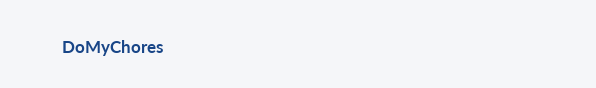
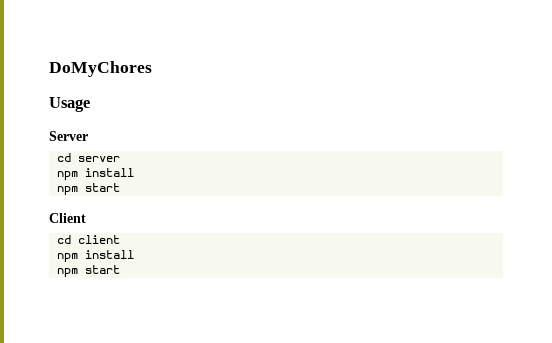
(163, 48) none -> [49,97,90,112] [49,131,88,141] [57,153,121,162] [57,168,135,180] [57,183,121,195] [49,213,86,223] [57,235,121,244] [57,250,135,262] [57,265,121,277] // Usage // Server // cd server // npm install // npm start // Client // cd client // npm install // npm start

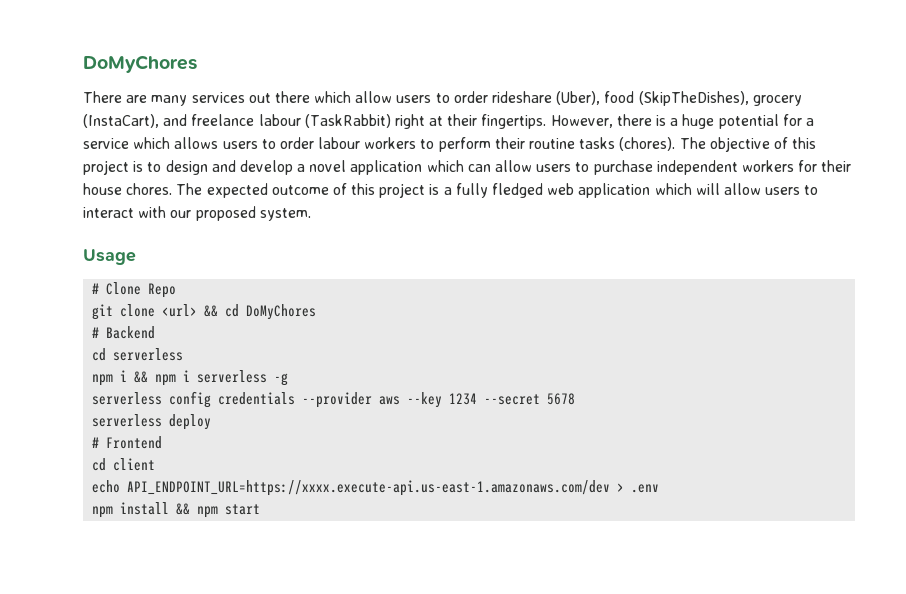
[49,61,152,77] [49,97,90,112] [49,131,88,141] [57,153,121,162] [57,168,135,180] [57,183,121,195] [49,213,86,223] [57,235,121,244] [57,250,135,262] DoMyChores // Usage // Server // cd server // npm install // npm start // Client // cd client // npm install // -> [83,55,197,73] [83,91,802,106] [83,114,814,129] [83,137,817,152] [83,160,852,175] [83,183,819,198] [83,206,311,221] [83,249,136,265] [92,282,177,298] [92,304,317,320] [92,326,156,339] [92,348,184,361] [92,370,289,386] [92,391,576,408] [92,414,212,430] [92,436,163,449] [92,458,156,471] [92,480,660,496] [92,502,191,518] DoMyChores // There are many services out there which allow users to order rideshare (Uber), food (SkipTheDishes), grocery (InstaCart), and freelance labour (TaskRabbit) right at their fingertips. However, there is a huge potential for a service which allows users to order labour workers to perform their routine tasks (chores). The objective of this project is to design and develop a novel application which can allow users to purchase independent workers for their house chores. The expected outcome of this project is a fully fledged web application which will allow users to interact with our proposed system. // Usage // # Clone Repo // git clone <url> && cd DoMyChores // # Backend // cd serverless // npm i && npm i serverless -g // serverless config credentials --provider aws --key 1234 --secret 5678 // serverless deploy // # Frontend // cd client // echo API_ENDPOINT_URL=https://xxxx.execute-api.us-east-1.amazonaws.com/dev > .env // npm install &&

